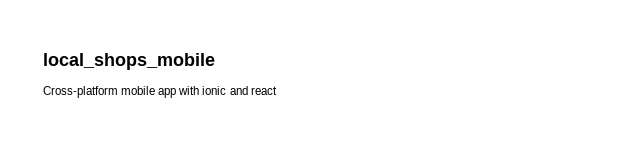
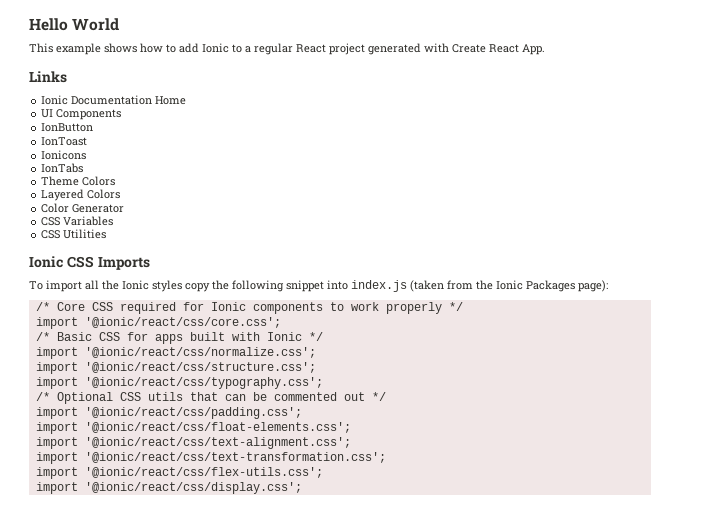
[43,53,215,70] [43,86,277,98] local_shops_mobile // Cross-platform mobile app with ionic and react -> [29,18,120,31] [29,43,545,55] [29,71,67,83] [41,95,187,105] [41,109,122,120] [41,123,94,132] [41,137,88,146] [41,150,87,160] [41,163,84,173] [41,176,116,186] [41,189,121,201] [41,203,125,213] [41,216,114,226] [41,229,107,239] [29,256,150,270] [29,280,608,292] [35,302,463,314] [35,317,281,329] [35,332,323,344] [35,347,316,359] [35,362,316,374] [35,377,323,389] [35,392,386,404] [35,407,302,419] [35,422,351,434] [35,437,351,449] [35,452,386,464] [35,467,323,479] [35,482,302,494] Hello World // This example shows how to add Ionic to a regular React project generated with Create React App. // Links // Ionic Documentation Home // UI Components // IonButton // IonToast // Ionicons // IonTabs // Theme Colors // Layered Colors // Color Generator // CSS Variables // CSS Utilities // Ionic CSS Imports // To import all the Ionic styles copy the following snippet into index.js (taken from the Ionic Packages page): // /* Core CSS required for Ionic components to work properly */ // import '@ionic/react/css/core.css'; // /* Basic CSS for apps built with Ionic */ // import '@ionic/react/css/normalize.css'; // import '@ionic/react/css/structure.css'; // import '@ionic/react/css/typography.css'; // /* Optional CSS utils that can be commented out */ // import '@ionic/react/css/padding.css'; // import '@ionic/react/css/float-elements.css'; // import '@ionic/react/css/text-alignment.css'; // import '@ionic/react/css/text-transformation.css'; // import '@ionic/react/css/flex-utils.css'; // import '@ionic/react/css/display.css';

